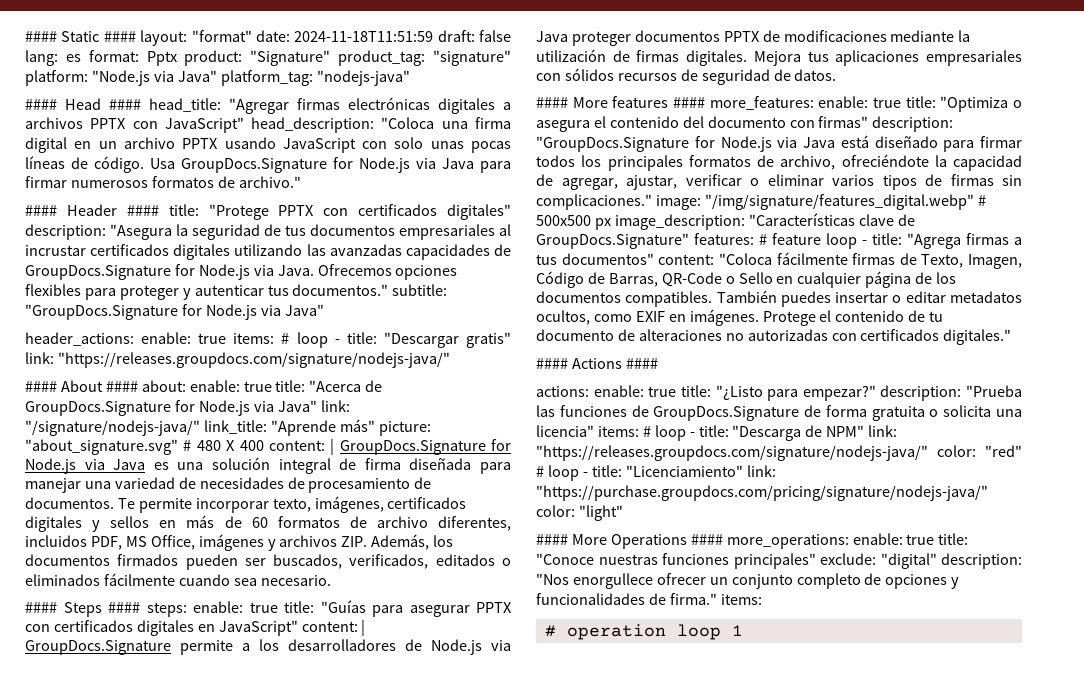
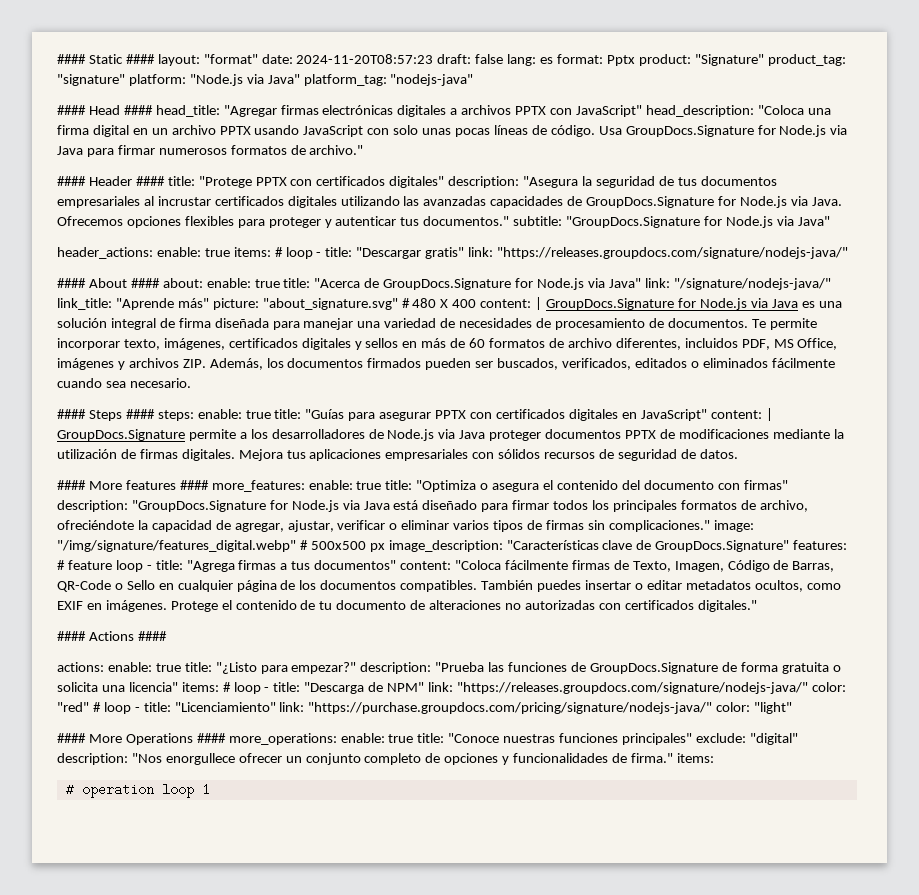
[294,31,434,42] 2024-11-18T11:51:59 -> [296,54,434,64] 2024-11-20T08:57:23

